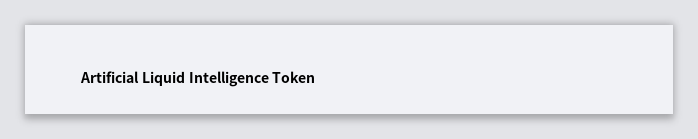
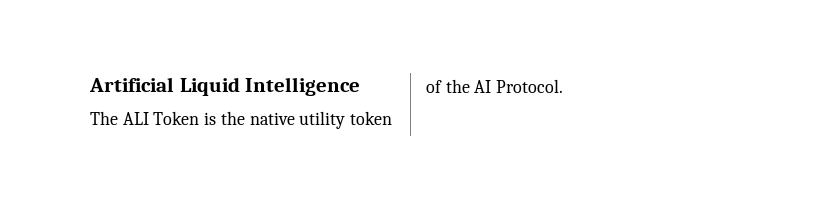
[272,71,316,83] Token -> [90,111,393,129] [426,79,564,93] // The ALI Token is the native utility token of the AI Protocol.

